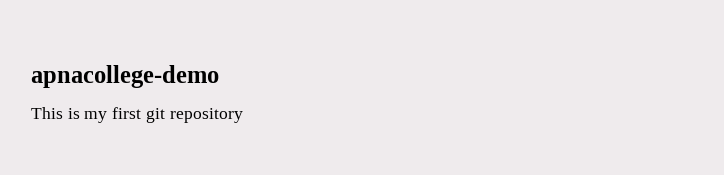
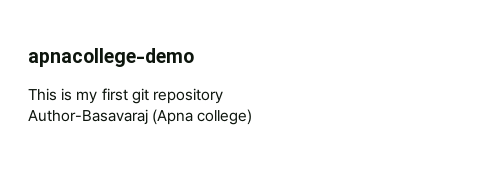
(243, 115) none -> [28,109,253,125] // Author-Basavaraj (Apna college)

